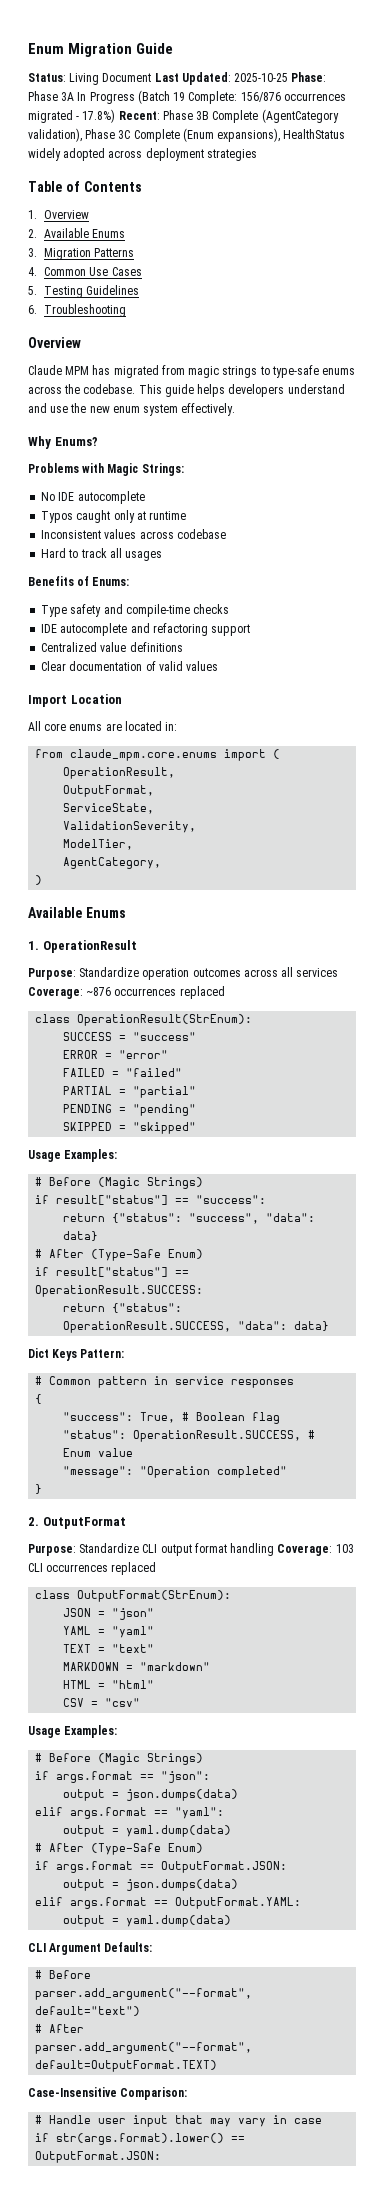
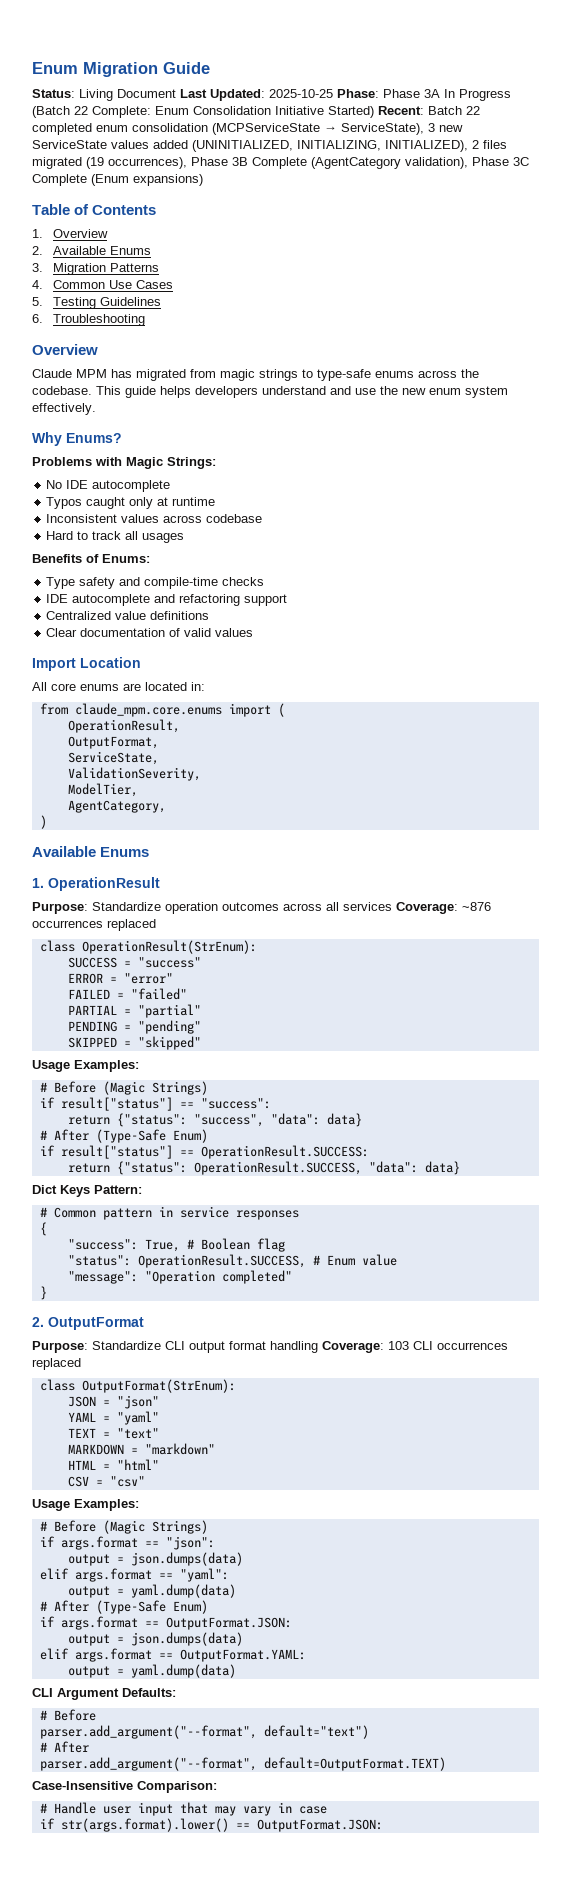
[173,91,346,104] [28,109,160,123] 19 Complete: 156/876 occurrences migrated - 17.8%) Recent: -> [74,106,480,118] [32,123,463,135] [32,140,507,152] [32,157,187,169] 22 Complete: Enum Consolidation Initiative Started) Recent: Batch 22 completed enum consolidation (MCPServiceState → ServiceState), 3 new ServiceState values added (UNINITIALIZED, INITIALIZING, INITIALIZED), 2 files migrated (19 occurrences),
[217,128,346,142] [28,148,257,161] expansions), HealthStatus widely adopted across deployment strategies -> [133,174,203,186] expansions)

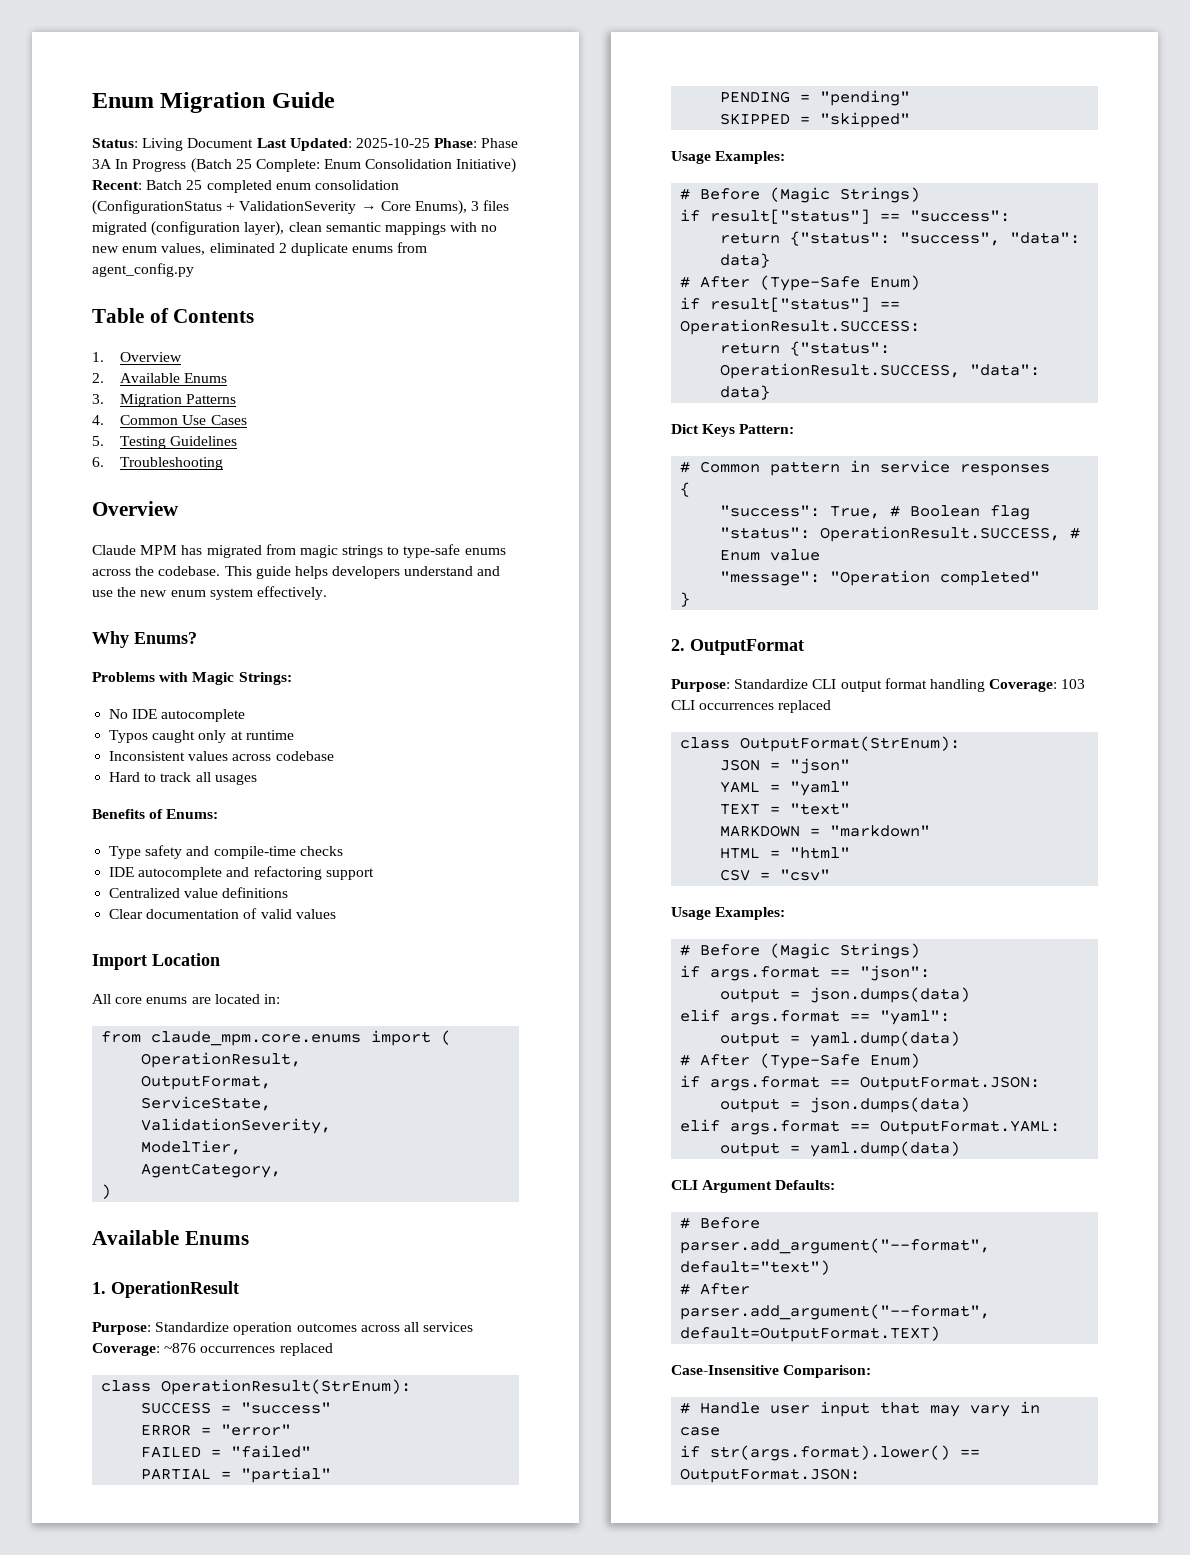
[74,106,88,115] 22 -> [235,159,252,169] 25
[275,106,374,118] Initiative Started) -> [456,158,517,173] Initiative)
[466,106,480,115] 22 -> [186,180,203,190] 25
[212,123,463,135] [32,140,507,152] [32,157,529,169] [32,174,203,186] (MCPServiceState → ServiceState), 3 new ServiceState values added (UNINITIALIZED, INITIALIZING, INITIALIZED), 2 files migrated (19 occurrences), Phase 3B Complete (AgentCategory validation), Phase 3C Complete (Enum expansions) -> [92,200,510,215] [92,221,498,236] [92,242,428,256] [92,263,194,277] (ConfigurationStatus + ValidationSeverity → Core Enums), 3 files migrated (configuration layer), clean semantic mappings with no new enum values, eliminated 2 duplicate enums from agent_config.py

